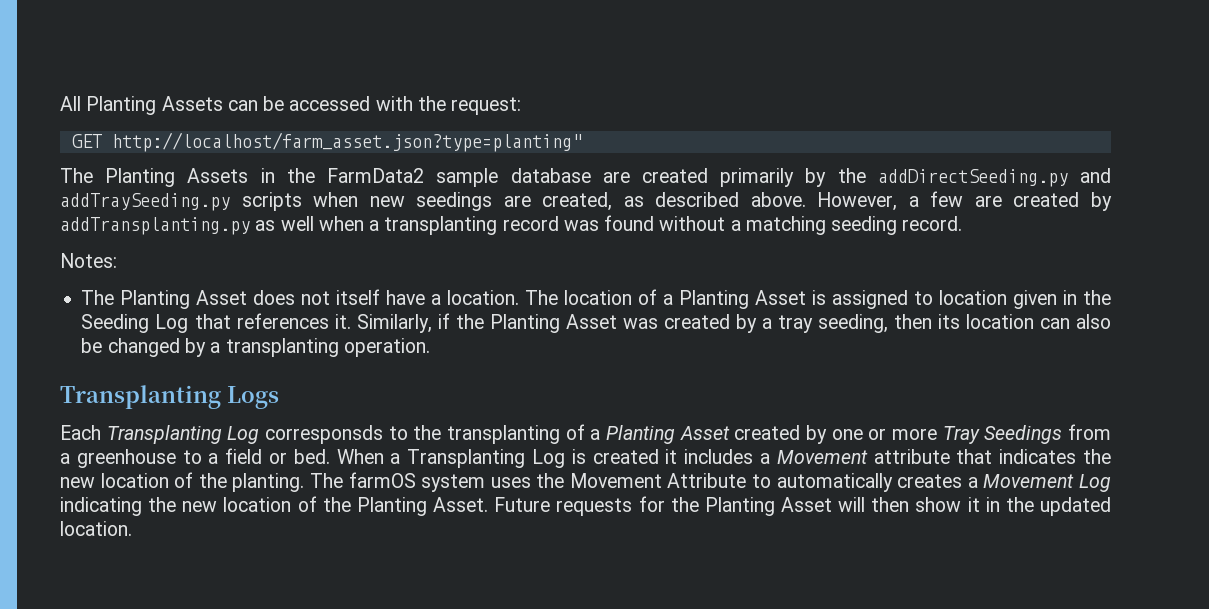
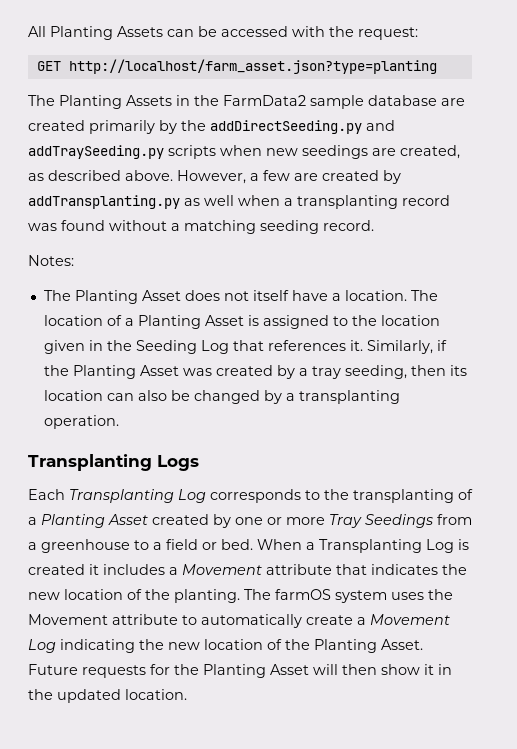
[111,132,582,152] http://localhost/farm_asset.json?type=planting" -> [68,59,437,74] http://localhost/farm_asset.json?type=planting
(934, 298) none -> [351,315,377,326] the
[265,425,383,444] corresponsds -> [210,489,301,503] corresponds
[667,473,747,488] Attribute -> [112,614,178,625] attribute
[897,474,963,488] creates -> [306,615,353,625] create

